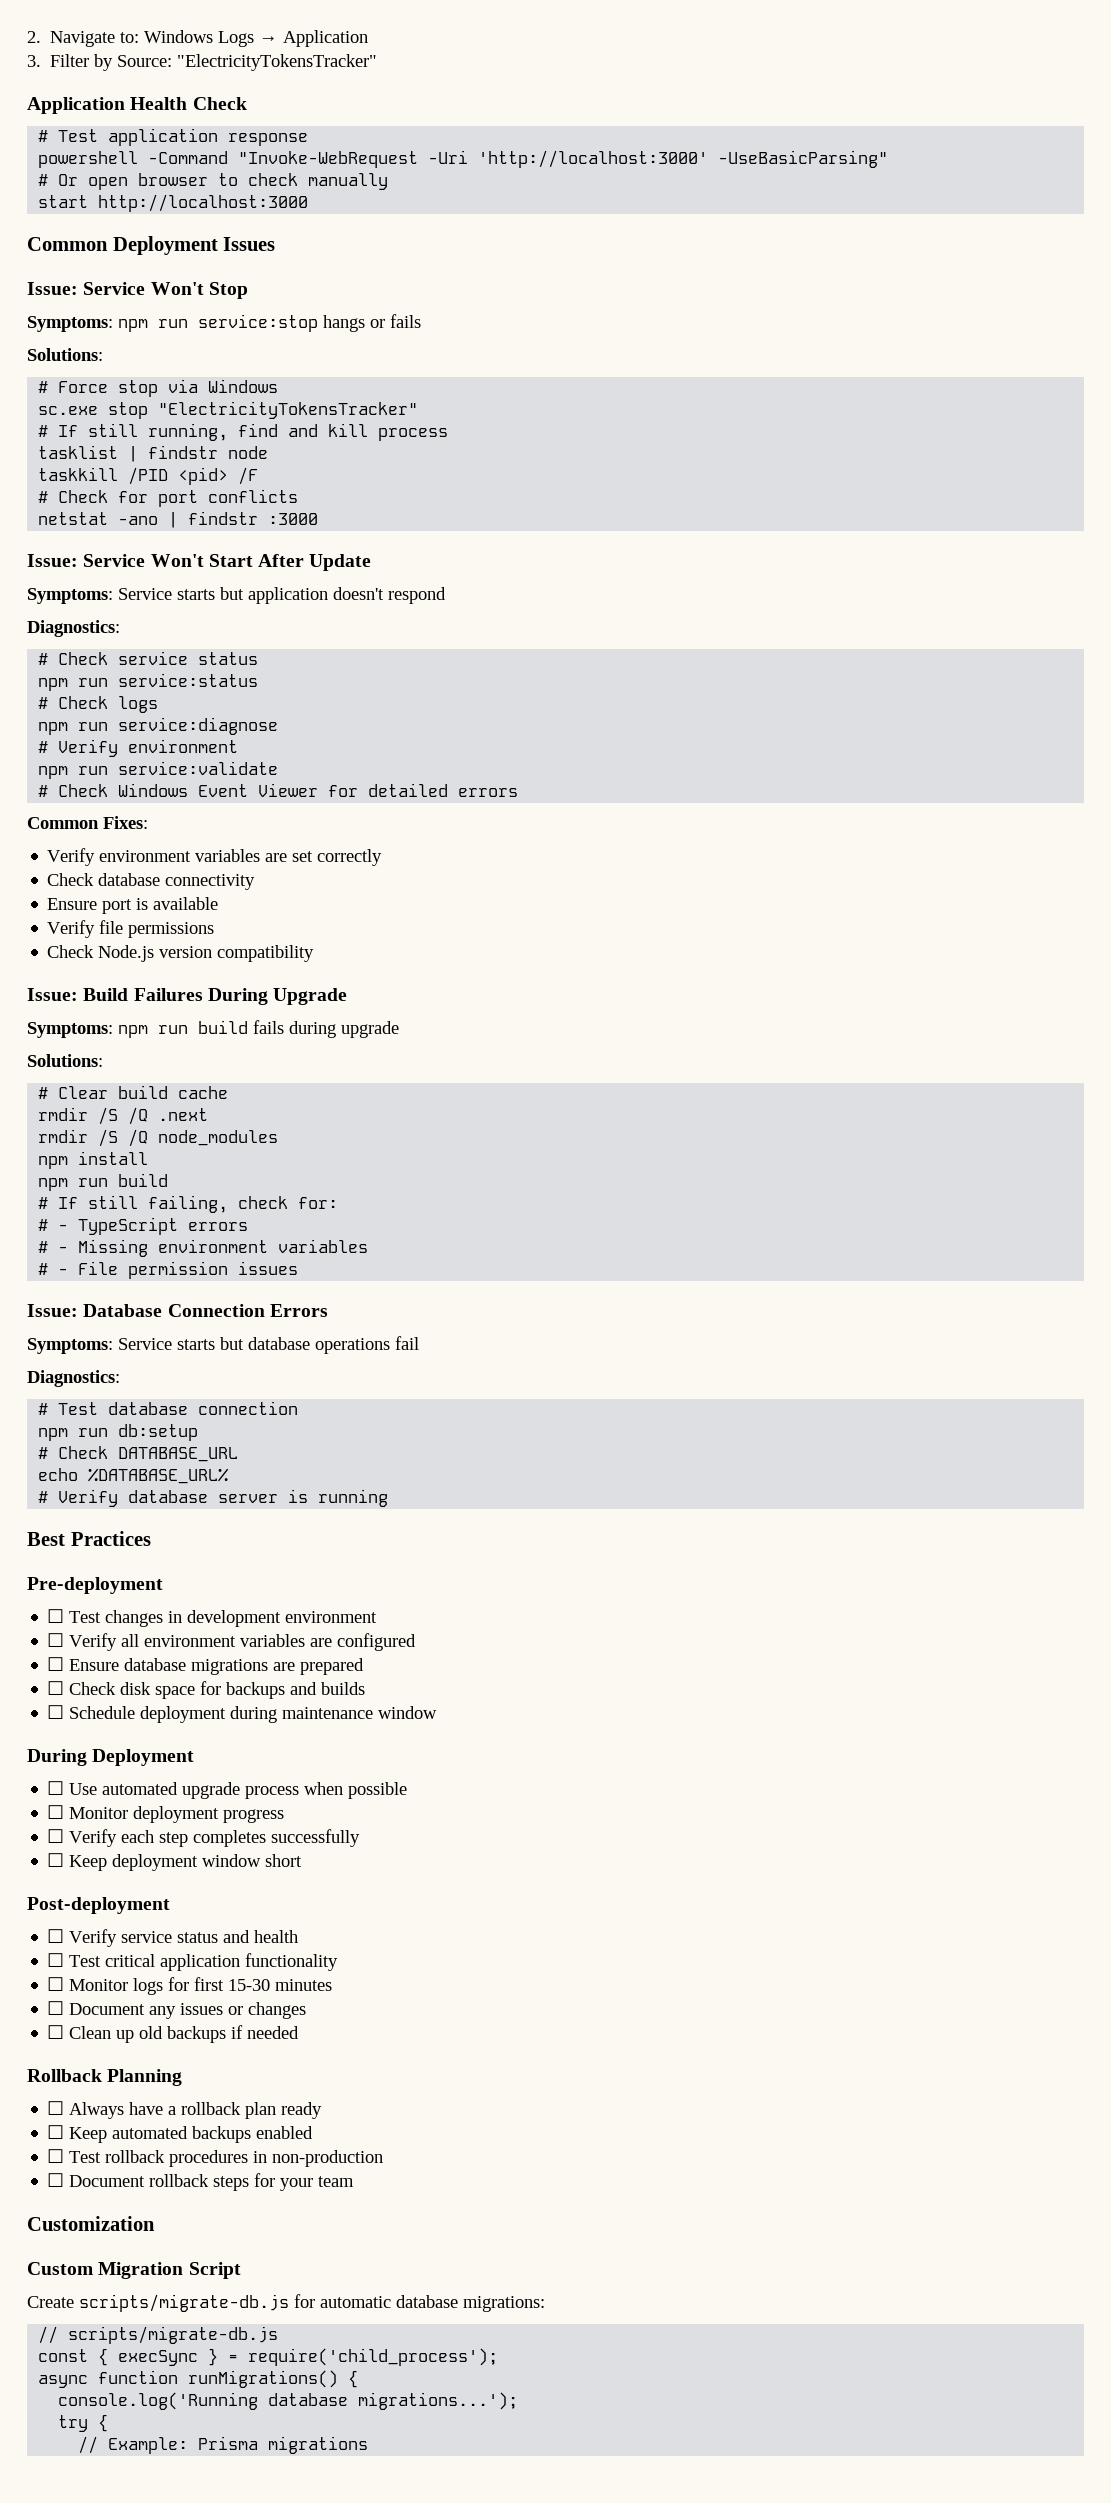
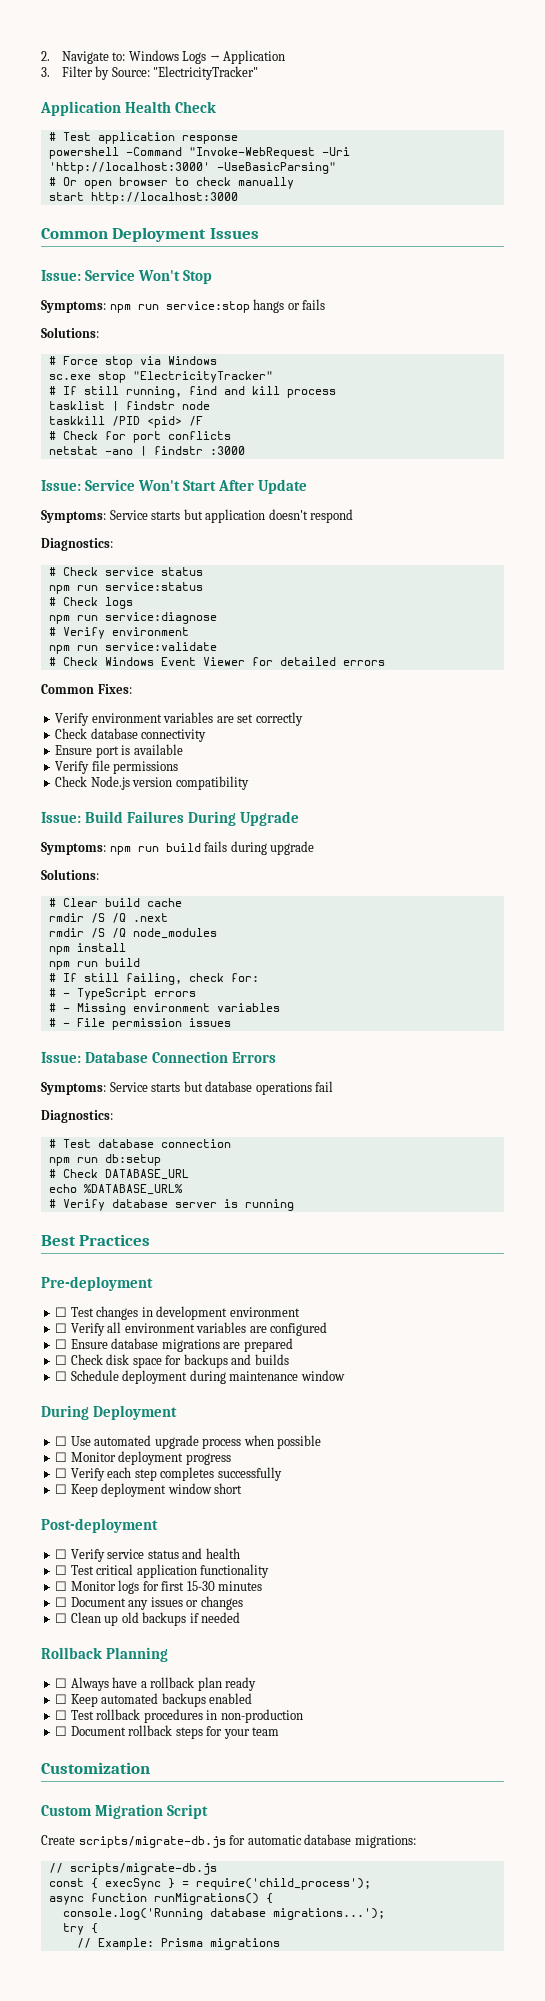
[177,54,378,71] "ElectricityTokensTracker" -> [153,66,259,80] "ElectricityTracker"
[158,401,419,419] "ElectricityTokensTracker" -> [132,371,273,383] "ElectricityTracker"

